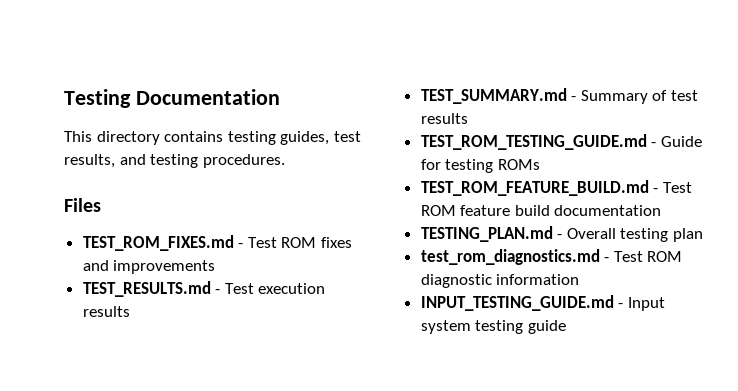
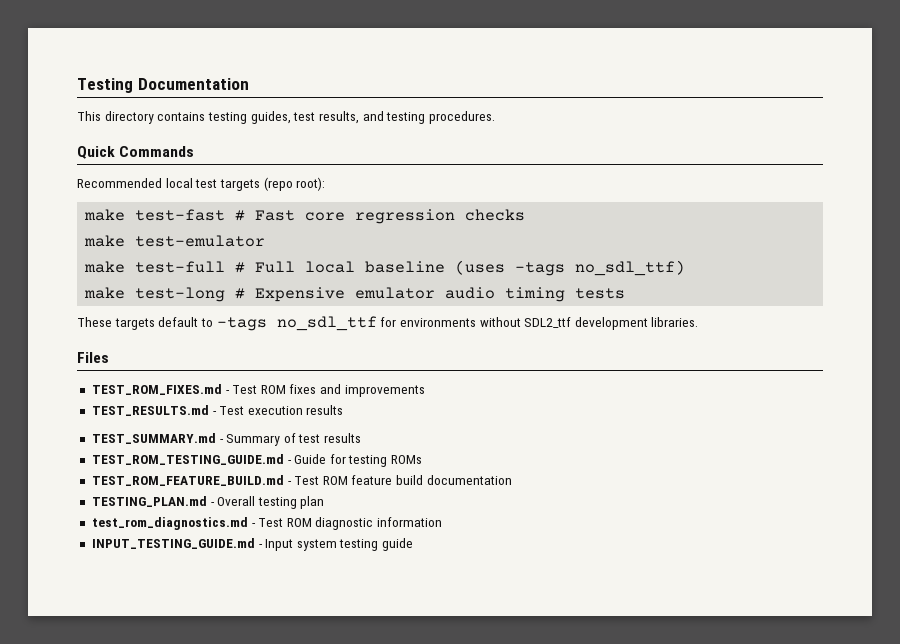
(285, 161) none -> [77,146,195,159] [77,177,326,191] [84,209,526,224] [84,235,266,247] [84,260,686,276] [84,287,626,302] [77,316,699,331] // Quick Commands // Recommended local test targets (repo root): // make test-fast # Fast core regression checks // make test-emulator // make test-full # Full local baseline (uses -tags no_sdl_ttf) // make test-long # Expensive emulator audio timing tests // These targets default to -tags no_sdl_ttf for environments without SDL2_ttf development libraries.

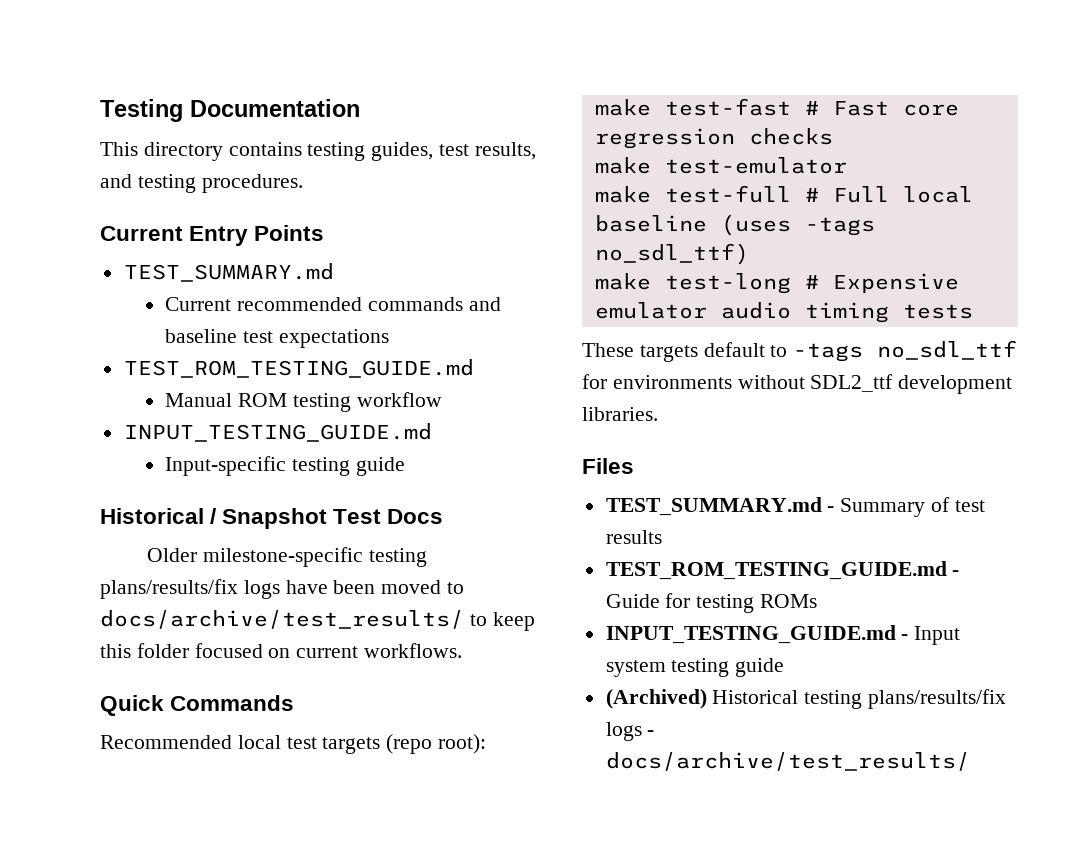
(495, 117) none -> [100,225,325,246] [123,263,334,282] [165,297,501,311] [165,329,389,348] [123,359,474,378] [165,392,442,412] [123,423,432,442] [165,456,405,476] [100,508,444,529] [147,547,427,567] [100,579,465,599] [100,610,535,631] [100,643,463,658] // Current Entry Points // TEST_SUMMARY.md // Current recommended commands and baseline test expectations // TEST_ROM_TESTING_GUIDE.md // Manual ROM testing workflow // INPUT_TESTING_GUIDE.md // Input-specific testing guide // Historical / Snapshot Test Docs // Older milestone-specific testing plans/results/fix logs have been moved to docs/archive/test_results/ to keep this folder focused on current workflows.
[91,384,425,397] [91,405,344,416] // TEST_ROM_FIXES.md - Test ROM fixes and improvements // TEST_RESULTS.md - Test execution results -> (634, 466) none
[91,475,512,486] [91,496,325,509] [91,517,443,530] // TEST_ROM_FEATURE_BUILD.md - Test ROM feature build documentation // TESTING_PLAN.md - Overall testing plan // test_rom_diagnostics.md - Test ROM diagnostic information -> (818, 601) none
(414, 544) none -> [605,689,1007,709] [605,722,655,741] [605,752,970,771] // (Archived) Historical testing plans/results/fix logs - docs/archive/test_results/

